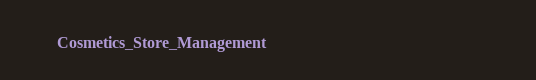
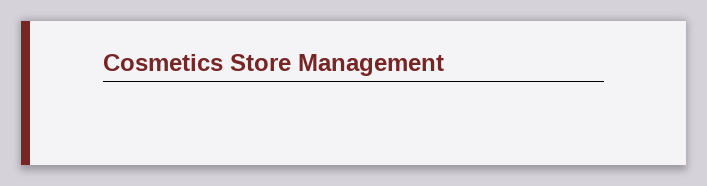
[57,36,267,52] Cosmetics_Store_Management -> [103,54,444,76] Cosmetics Store Management

